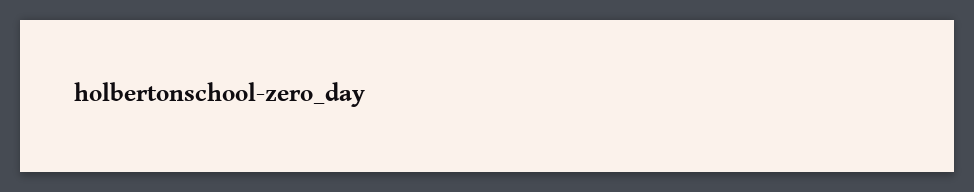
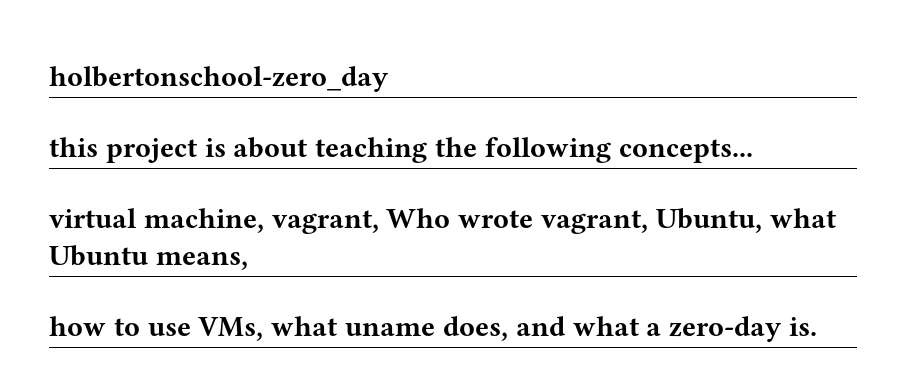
(365, 94) none -> [49,137,753,163] [49,208,836,234] [49,245,248,270] [49,316,818,342] // this project is about teaching the following concepts... // virtual machine, vagrant, Who wrote vagrant, Ubuntu, what Ubuntu means, // how to use VMs, what uname does, and what a zero-day is.

